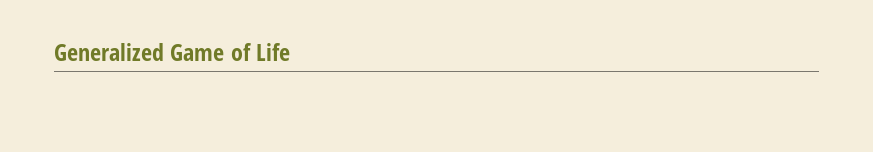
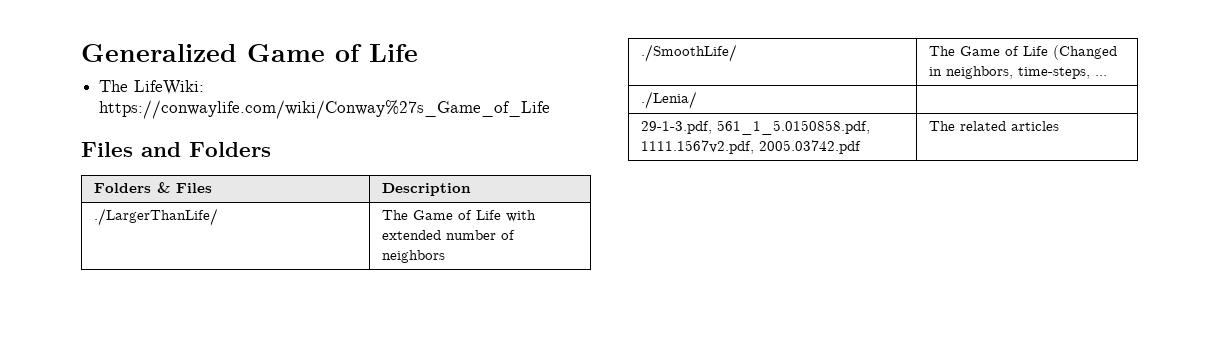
(291, 52) none -> [99,80,205,95] [99,100,551,119] [81,142,271,157] [93,182,212,193] [381,183,471,196] [93,208,218,226] [381,210,536,222] [381,230,515,240] [381,250,445,263] [640,44,737,62] [928,45,1117,60] [928,66,1107,79] [640,91,697,109] [640,120,870,135] [640,140,861,154] [928,121,1059,131] // The LifeWiki: https://conwaylife.com/wiki/Conway%27s_Game_of_Life // Files and Folders // Folders & Files | Description // ./LargerThanLife/ | The Game of Life with extended number of neighbors // ./SmoothLife/ | The Game of Life (Changed in neighbors, time-steps, ... // ./Lenia/ | // 29-1-3.pdf, 561_1_5.0150858.pdf, 1111.1567v2.pdf, 2005.03742.pdf | The related articles

